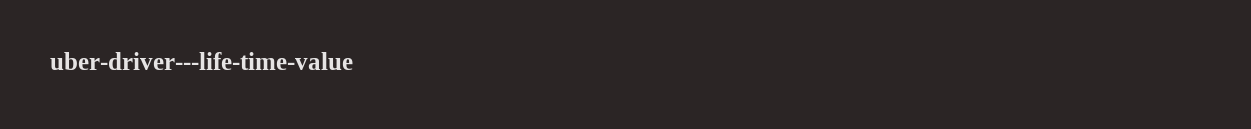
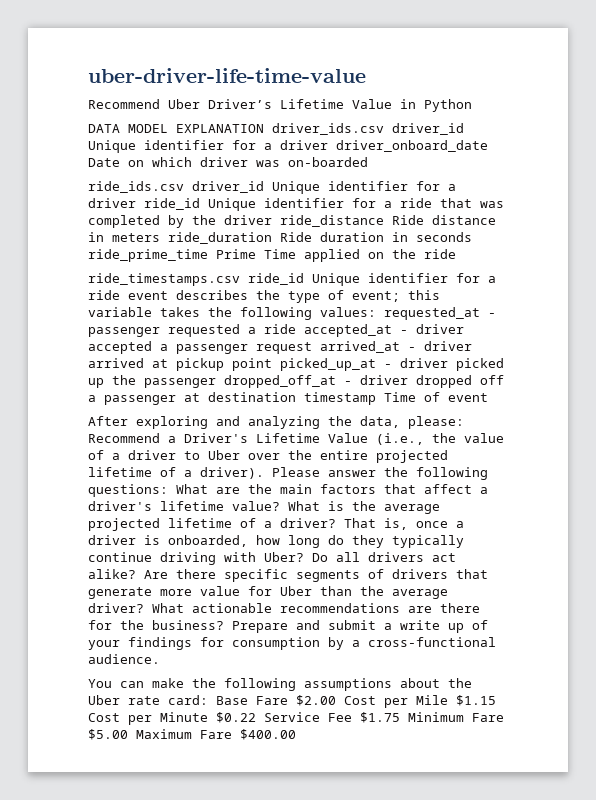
[50,52,353,70] uber-driver---life-time-value -> [88,68,366,83] [88,99,472,112] [88,123,464,135] [88,140,488,153] [88,157,368,167] [88,181,456,194] [88,198,504,211] [88,215,496,228] [88,232,472,244] [88,249,456,262] [88,273,496,286] [88,290,440,303] [88,307,496,320] [88,324,464,337] [88,341,472,354] [88,358,504,371] [88,375,504,388] [88,392,488,405] [88,416,464,429] [88,433,504,445] [88,450,448,463] [88,467,488,480] [88,484,488,497] [88,501,440,514] [88,518,464,531] [88,535,464,548] [88,552,456,565] [88,569,488,582] [88,586,448,599] [88,603,480,613] [88,620,488,633] [88,637,496,650] [88,654,160,664] [88,678,472,691] [88,695,496,708] [88,712,504,725] [88,729,296,740] uber-driver-life-time-value // Recommend Uber Driver’s Lifetime Value in Python // DATA MODEL EXPLANATION driver_ids.csv driver_id Unique identifier for a driver driver_onboard_date Date on which driver was on-boarded // ride_ids.csv driver_id Unique identifier for a driver ride_id Unique identifier for a ride that was completed by the driver ride_distance Ride distance in meters ride_duration Ride duration in seconds ride_prime_time Prime Time applied on the ride // ride_timestamps.csv ride_id Unique identifier for a ride event describes the type of event; this variable takes the following values: requested_at - passenger requested a ride accepted_at - driver accepted a passenger request arrived_at - driver arrived at pickup point picked_up_at - driver picked up the passenger dropped_off_at - driver dropped off a passenger at destination timestamp Time of event // After exploring and analyzing the data, please: Recommend a Driver's Lifetime Value (i.e., the value of a driver to Uber over the entire projected lifetime of a driver). Please answer the following questions: What are the main factors that affect a driver's lifetime value? What is the average projected lifetime of a driver? That is, once a driver is onboarded, how long do they typically continue driving with Uber? Do all drivers act alike? Are there specific segments of drivers that generate more value for Uber than the average driver? What actionable recommendations are there for the business? Prepare and submit a write up of your findings for consumption by a cross-functional audience. // You can make the following assumptions about the Uber rate card: Base Fare $2.00 Cost per Mile $1.15 Cost per Minute $0.22 Service Fee $1.75 Minimum Fare $5.00 Maximum Fare $400.00

